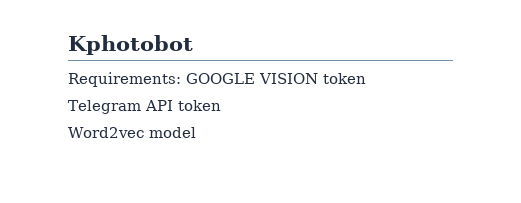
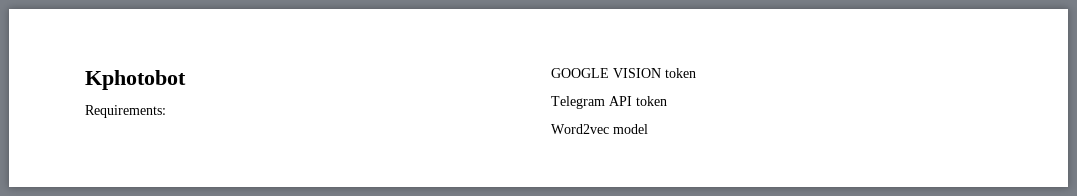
(181, 79) none -> (166, 111) //

